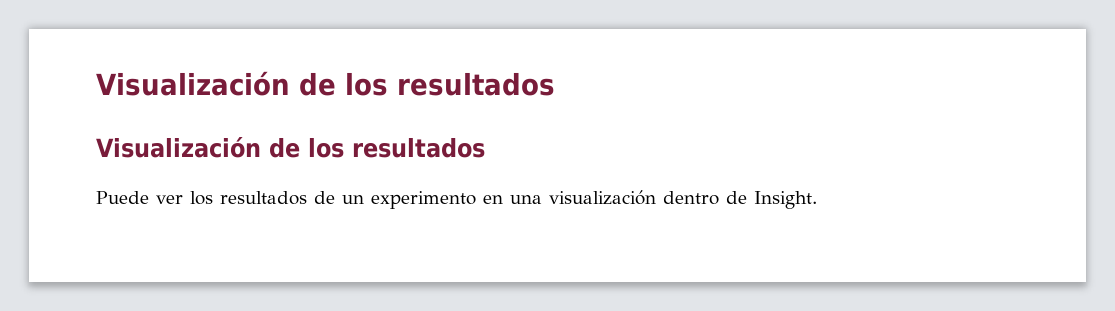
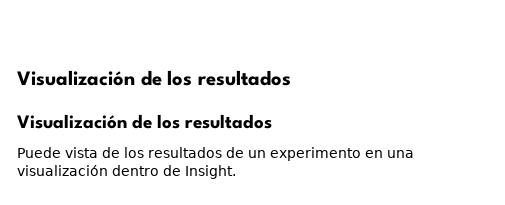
[156,195,183,204] ver -> [65,147,120,158] vista de

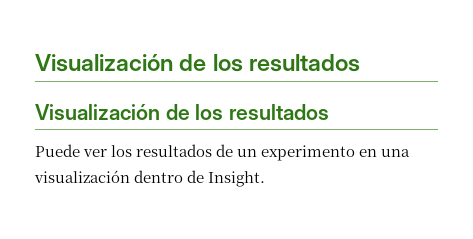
[65,147,120,158] vista de -> [83,149,108,157] ver

